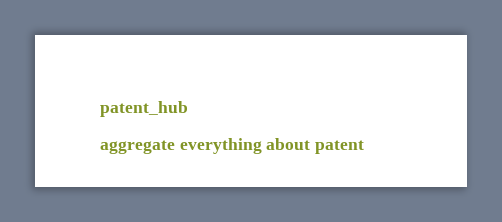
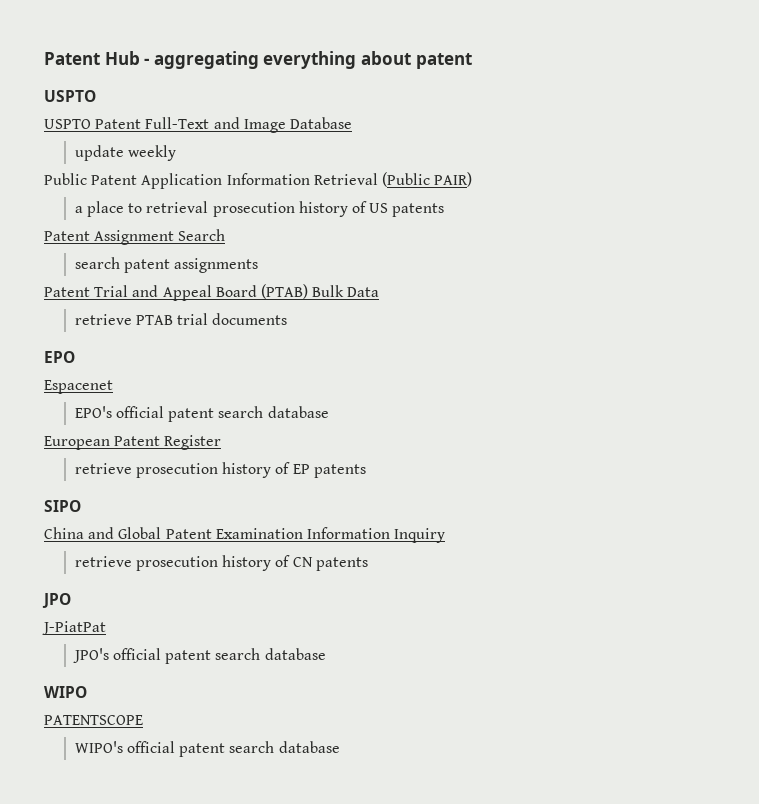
[100,101,188,117] [100,140,175,154] patent_hub // aggregate -> [44,51,259,69] Patent Hub - aggregating
(365, 147) none -> [44,90,96,102] [44,117,352,133] [74,145,177,161] [44,172,473,189] [74,201,445,217] [44,229,226,245] [74,257,259,273] [44,284,380,301] [74,313,288,325] [44,351,75,363] [44,380,113,394] [74,406,329,422] [44,435,222,450] [74,462,366,478] [44,500,81,512] [44,527,446,543] [74,555,368,571] [42,593,71,608] [42,621,106,635] [72,648,326,664] [44,686,87,698] [44,715,143,725] [74,741,340,757] // USPTO // USPTO Patent Full-Text and Image Database // update weekly // Public Patent Application Information Retrieval (Public PAIR) // a place to retrieval prosecution history of US patents // Patent Assignment Search // search patent assignments // Patent Trial and Appeal Board (PTAB) Bulk Data // retrieve PTAB trial documents // EPO // Espacenet // EPO's official patent search database // European Patent Register // retrieve prosecution history of EP patents // SIPO // China and Global Patent Examination Information Inquiry // retrieve prosecution history of CN patents // JPO // J-PiatPat // JPO's official patent search database // WIPO // PATENTSCOPE // WIPO's official patent search database

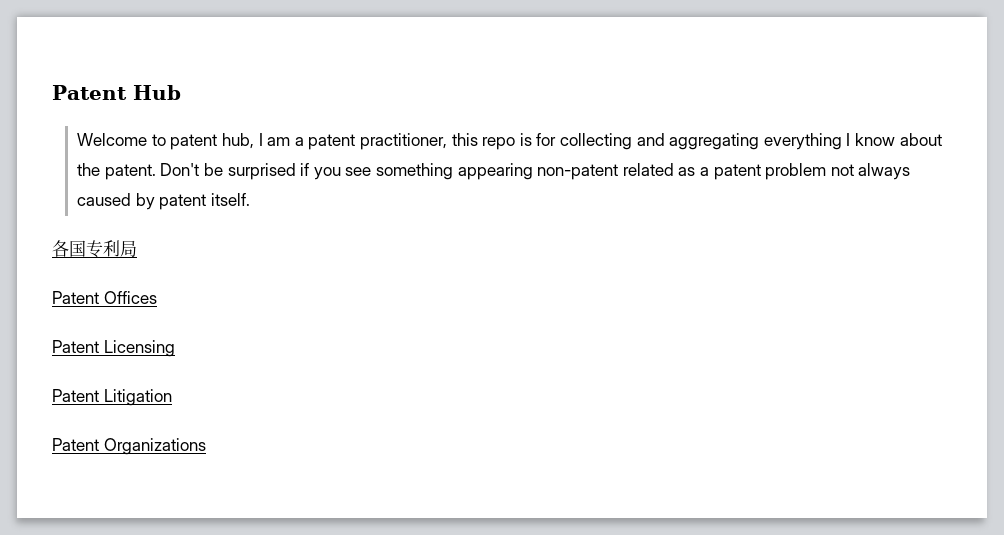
[144,51,472,69] [44,90,96,102] [44,117,352,133] [74,145,177,161] [44,172,473,189] [74,201,445,217] [44,229,226,245] [74,257,259,273] [44,284,380,301] [74,313,288,325] [44,351,75,363] [44,380,113,394] [74,406,329,422] [44,435,222,450] [74,462,366,478] [44,500,81,512] [44,527,446,543] [74,555,368,571] [42,593,71,608] [42,621,106,635] [72,648,326,664] [44,686,87,698] [44,715,143,725] [74,741,340,757] - aggregating everything about patent // USPTO // USPTO Patent Full-Text and Image Database // update weekly // Public Patent Application Information Retrieval (Public PAIR) // a place to retrieval prosecution history of US patents // Patent Assignment Search // search patent assignments // Patent Trial and Appeal Board (PTAB) Bulk Data // retrieve PTAB trial documents // EPO // Espacenet // EPO's official patent search database // European Patent Register // retrieve prosecution history of EP patents // SIPO // China and Global Patent Examination Information Inquiry // retrieve prosecution history of CN patents // JPO // J-PiatPat // JPO's official patent search database // WIPO // PATENTSCOPE // WIPO's official patent search database -> [77,133,942,150] [77,163,911,180] [77,193,251,210] [52,240,137,258] [52,291,157,304] [52,340,175,357] [52,389,172,406] [52,438,206,455] // Welcome to patent hub, I am a patent practitioner, this repo is for collecting and aggregating everything I know about the patent. Don't be surprised if you see something appearing non-patent related as a patent problem not always caused by patent itself. // 各国专利局 // Patent Offices // Patent Licensing // Patent Litigation // Patent Organizations

